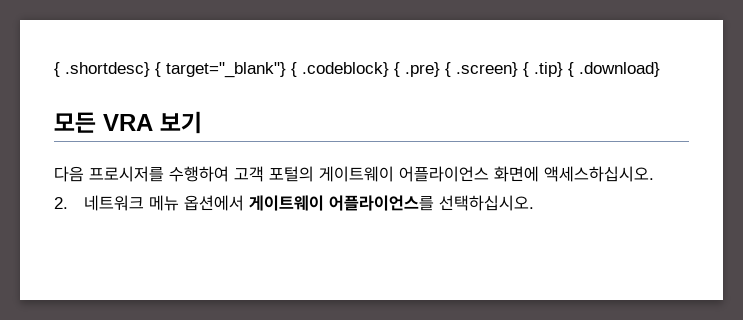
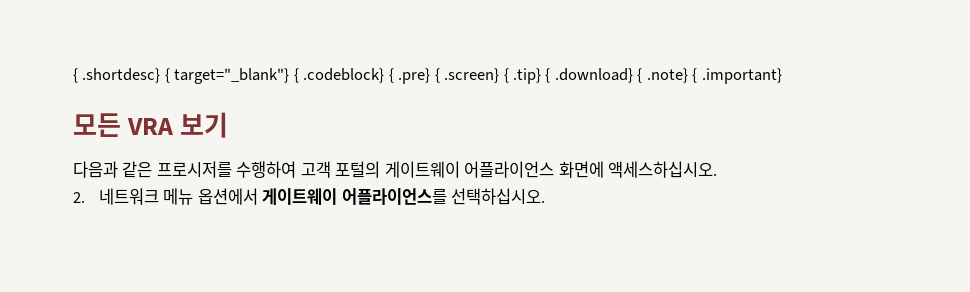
(660, 69) none -> [637,68,782,84] { .note} { .important}
[54,166,84,182] 다음 -> [73,161,153,178] 다음과 같은

